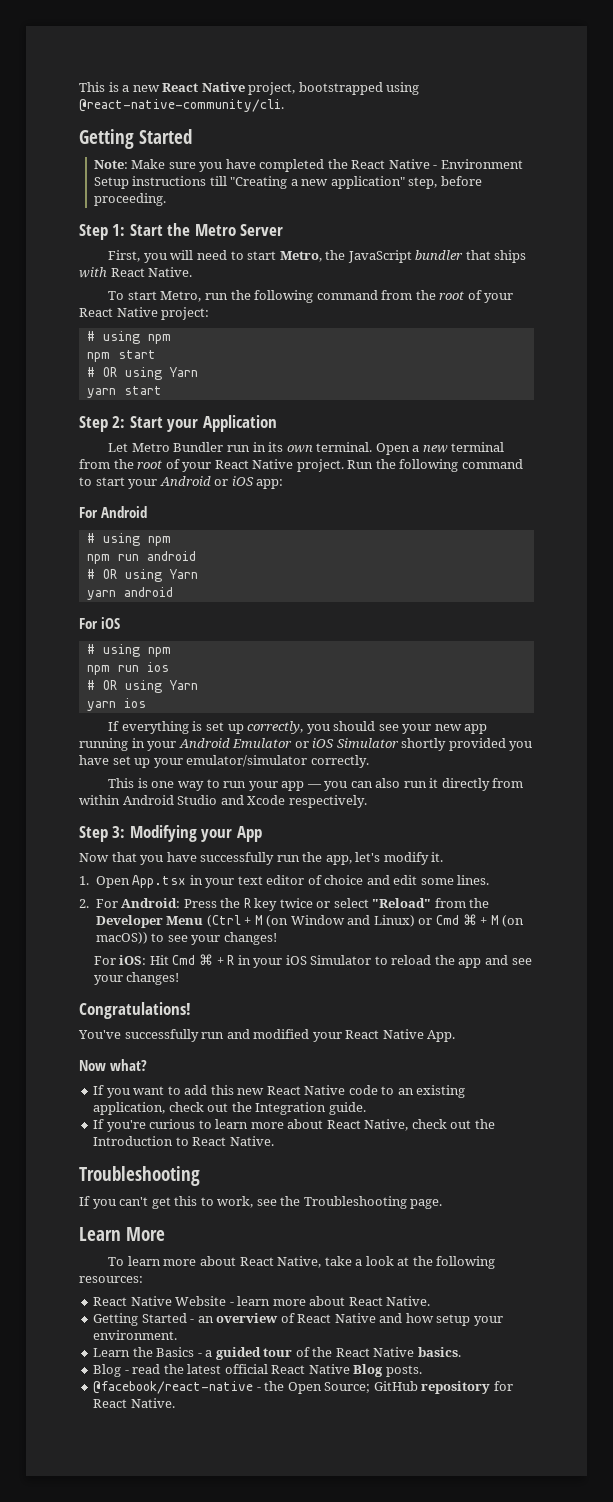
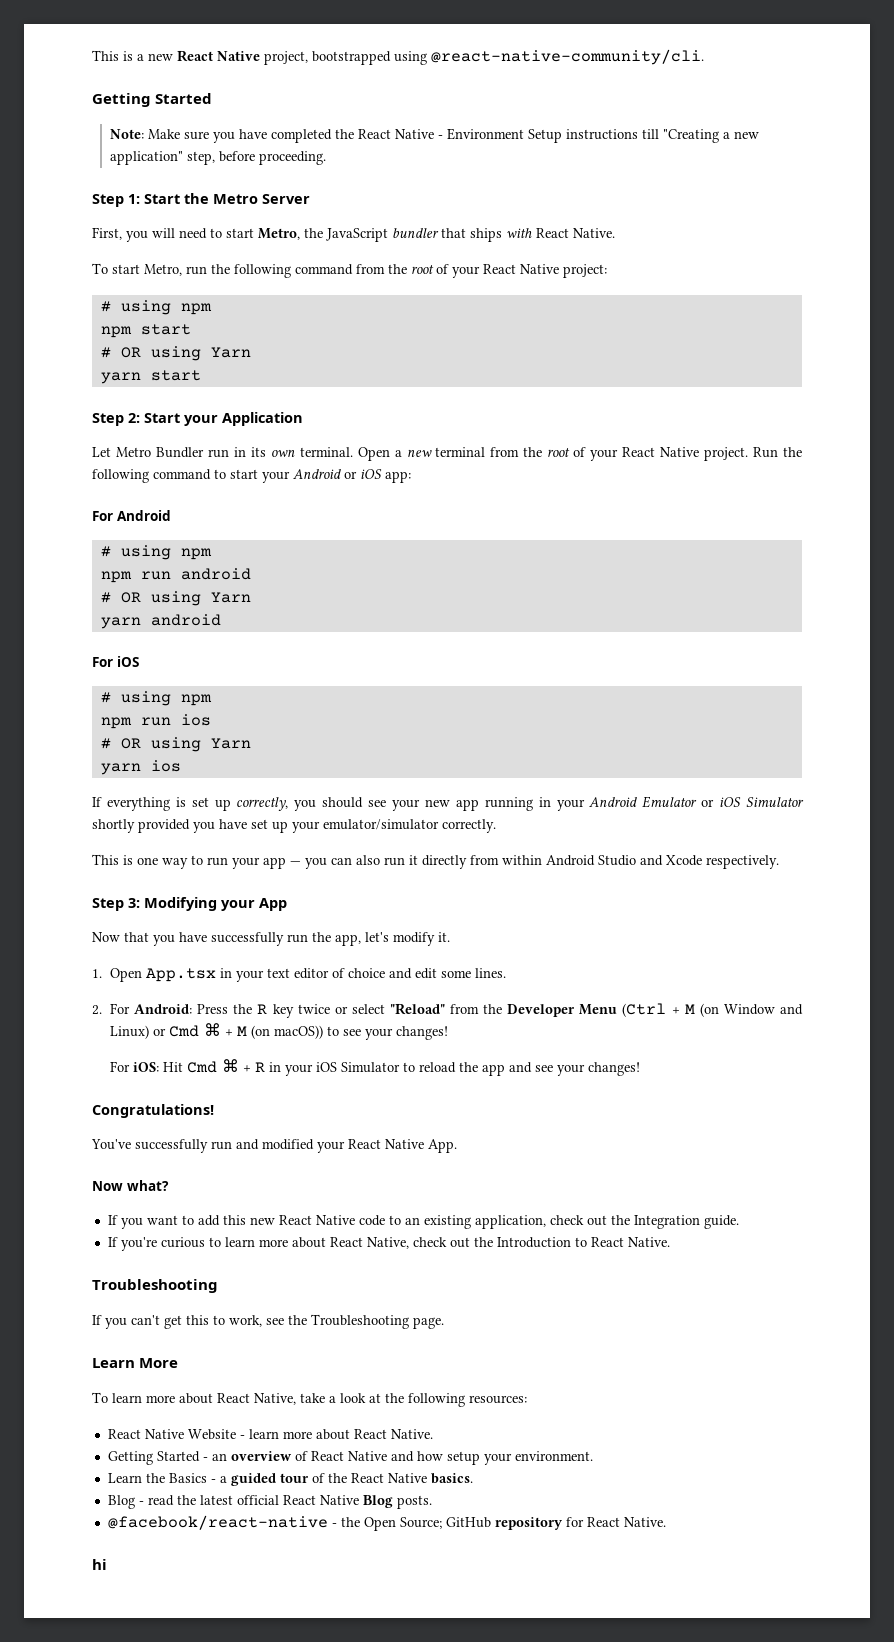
(175, 1403) none -> [92,1559,107,1570] // hi

